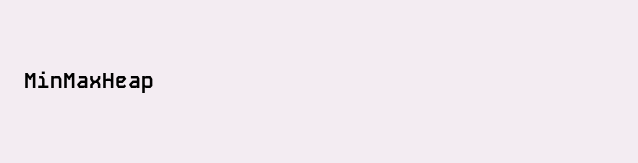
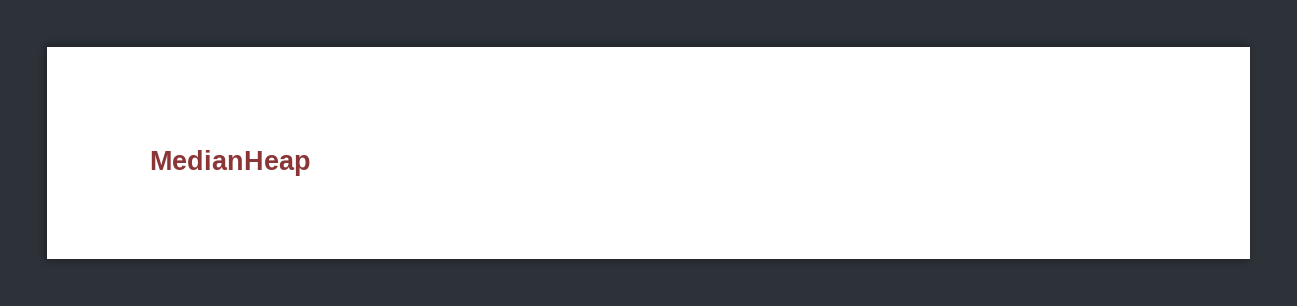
[24,71,154,93] MinMaxHeap -> [150,150,311,176] MedianHeap

